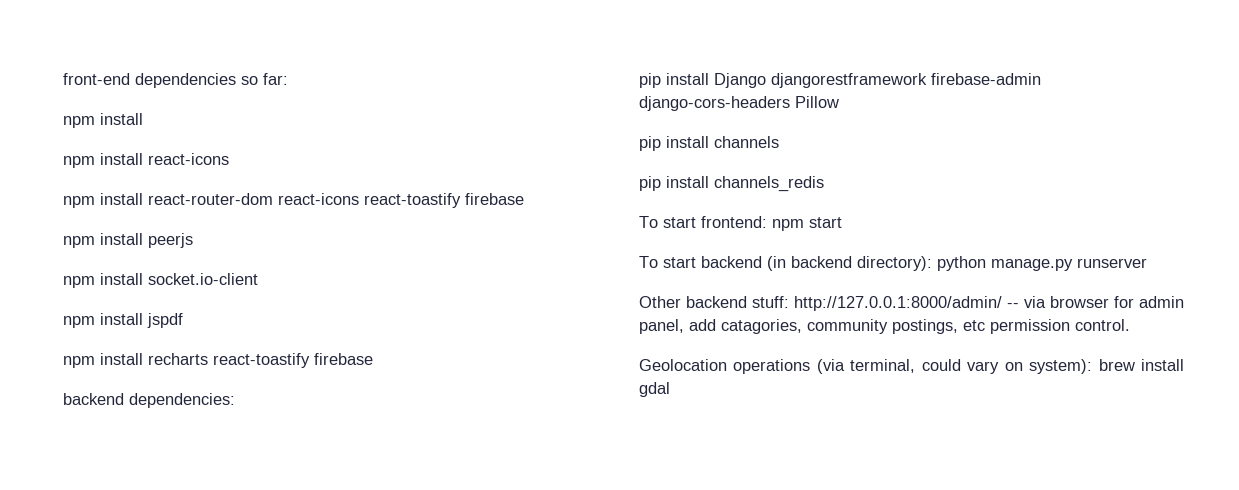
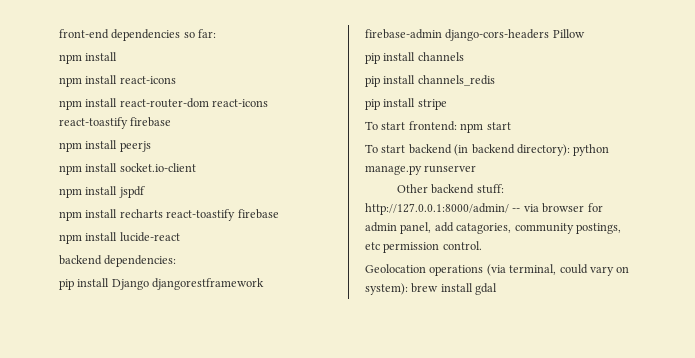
(373, 359) none -> [59,232,180,244] // npm install lucide-react
(824, 184) none -> [365,98,447,110] // pip install stripe

